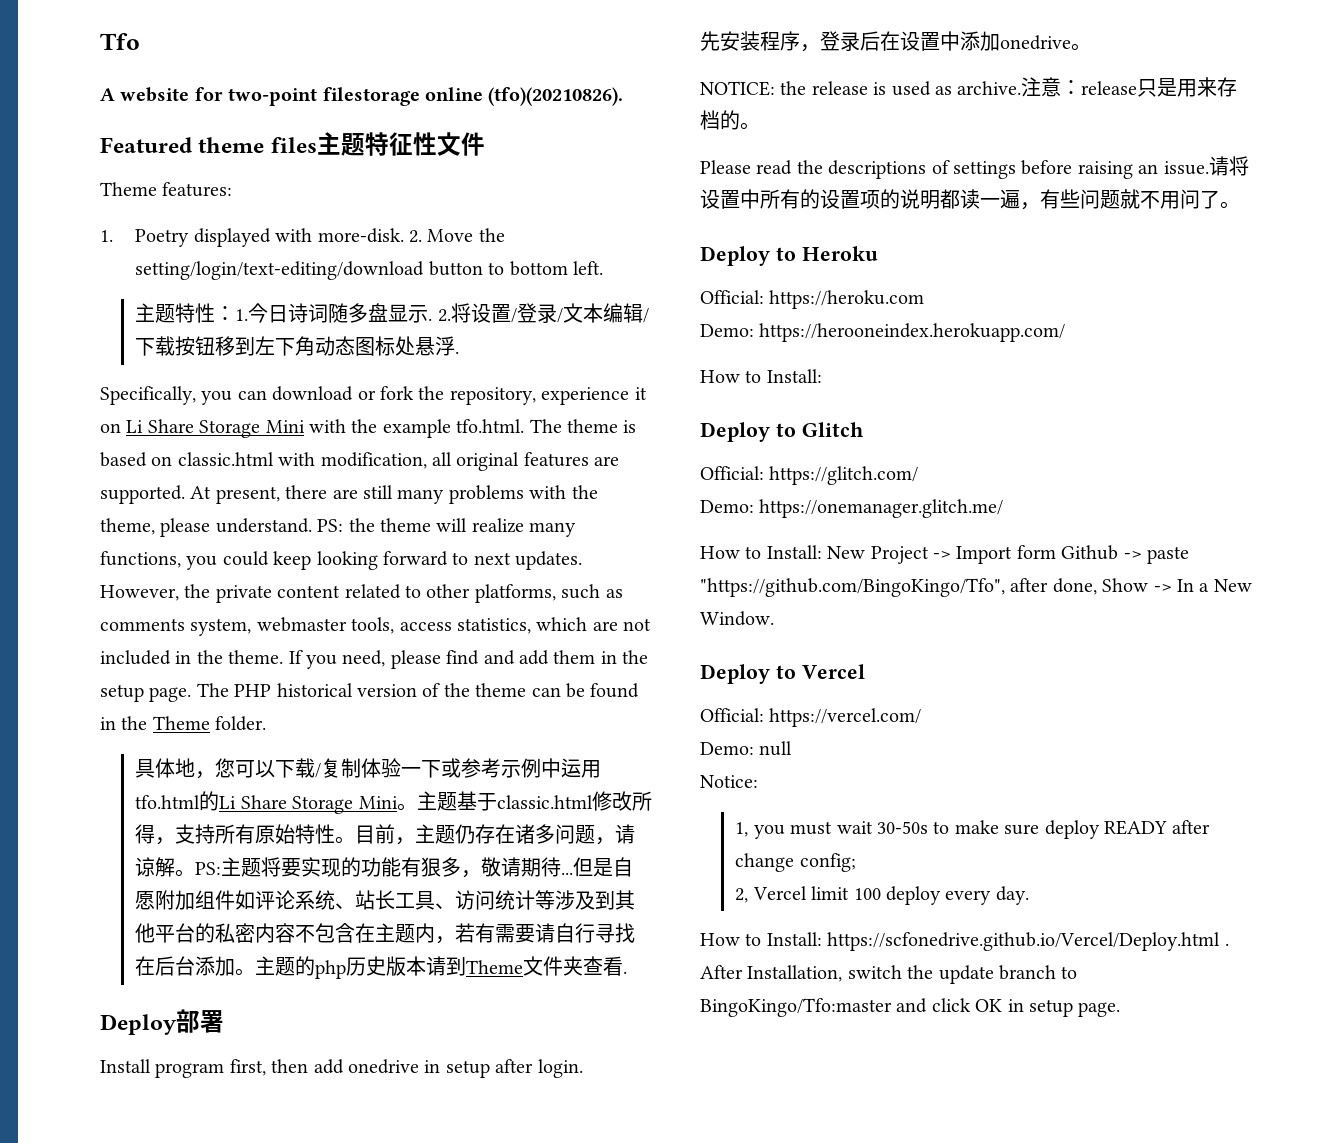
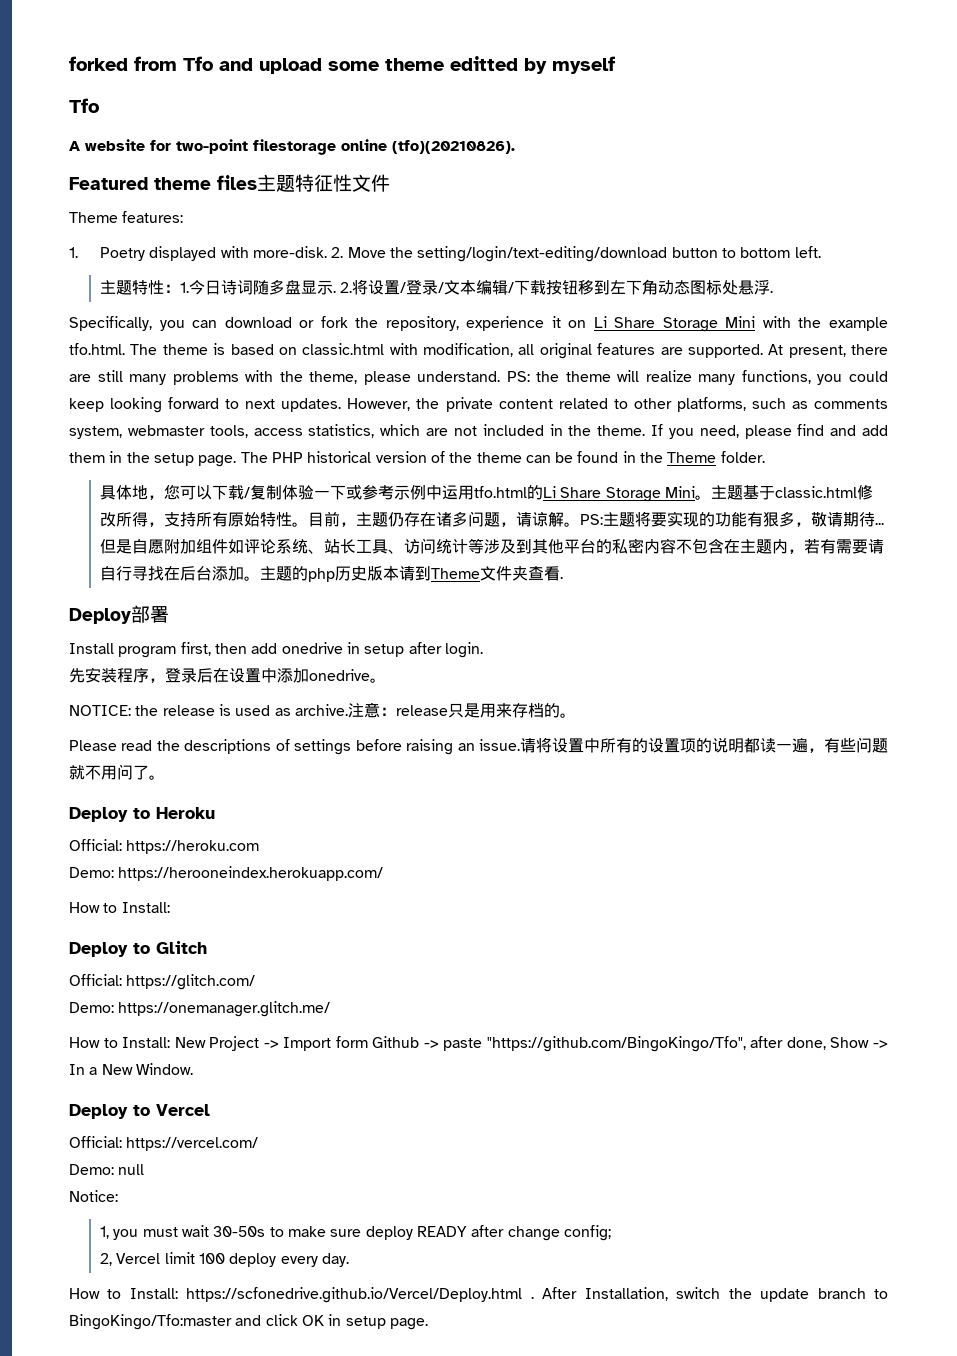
(100, 41) none -> [69,56,615,74] forked from Tfo and upload some theme editted by myself //

